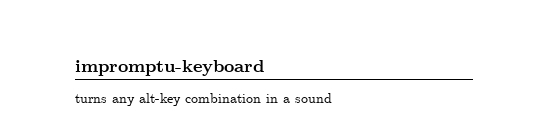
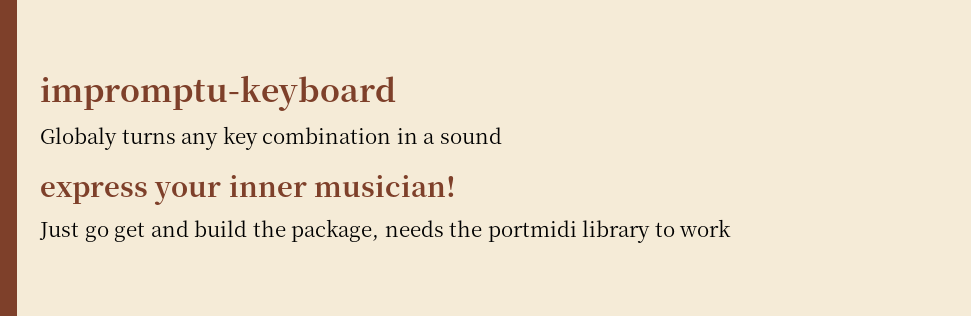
(264, 68) none -> [40,127,117,150] Globaly
[139,93,181,106] alt-key -> [222,126,258,150] key
(332, 98) none -> [40,175,457,205] [39,219,732,243] // express your inner musician! // Just go get and build the package, needs the portmidi library to work

